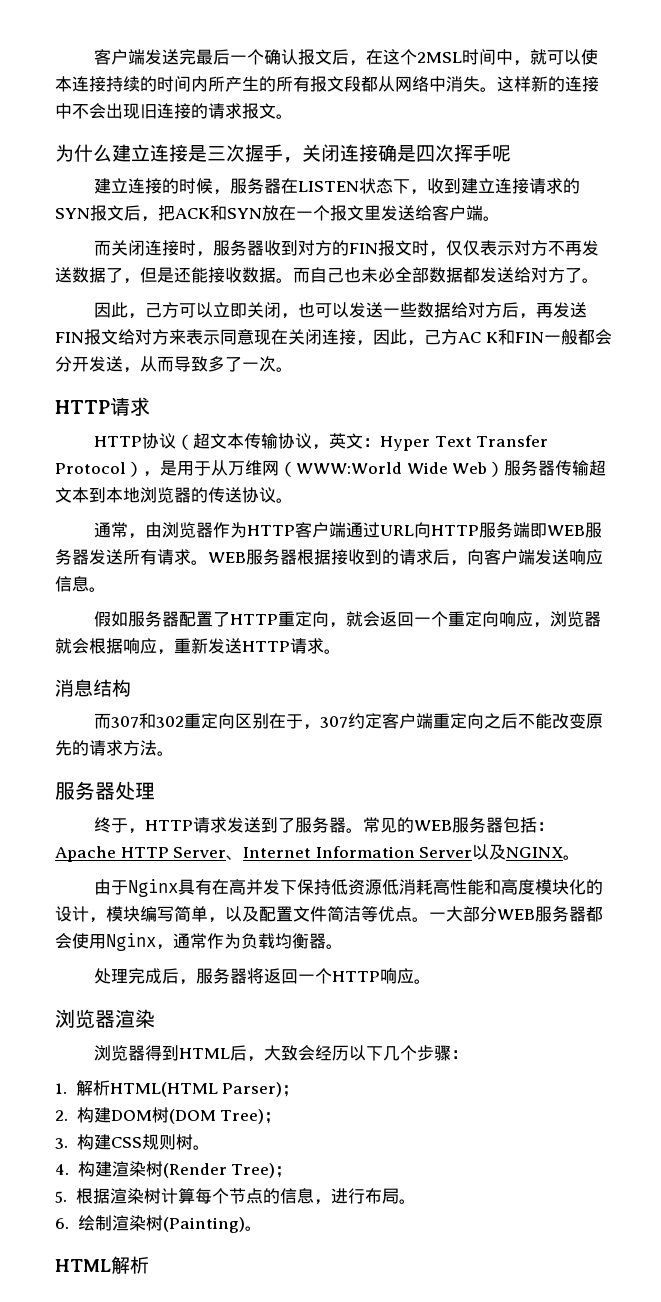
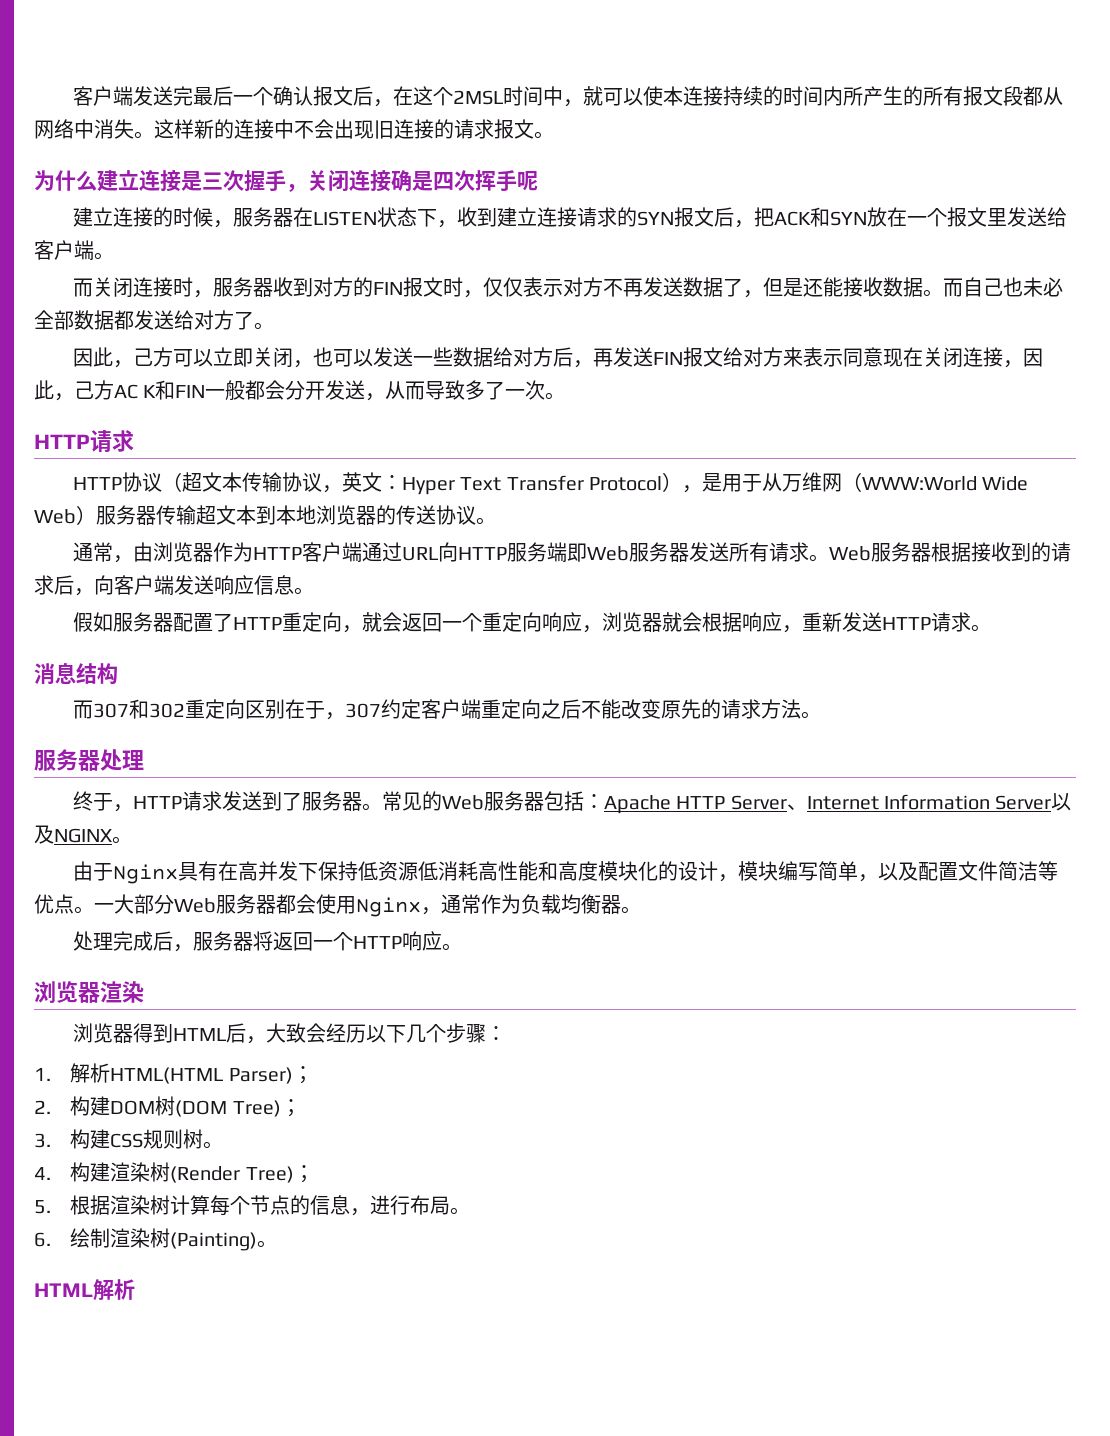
[547,525,586,536] WEB -> [586,546,629,561] Web
[208,552,246,563] WEB -> [828,546,871,561] Web
[414,820,453,831] WEB -> [441,795,484,810] Web
[497,909,535,920] WEB -> [174,898,216,913] Web

